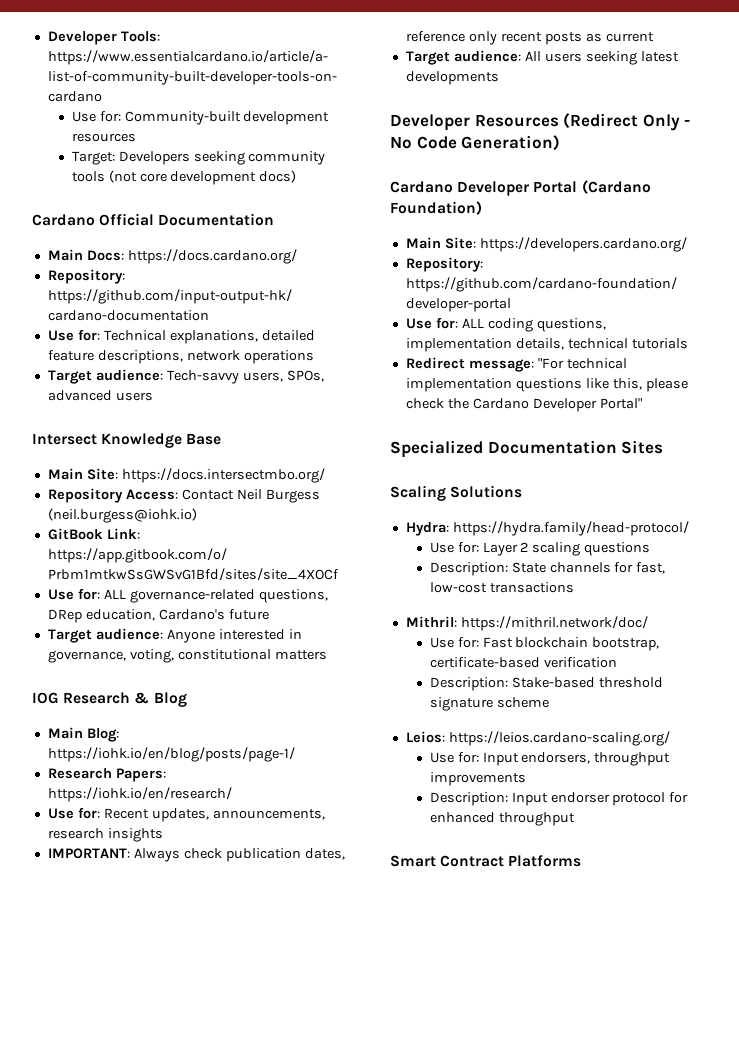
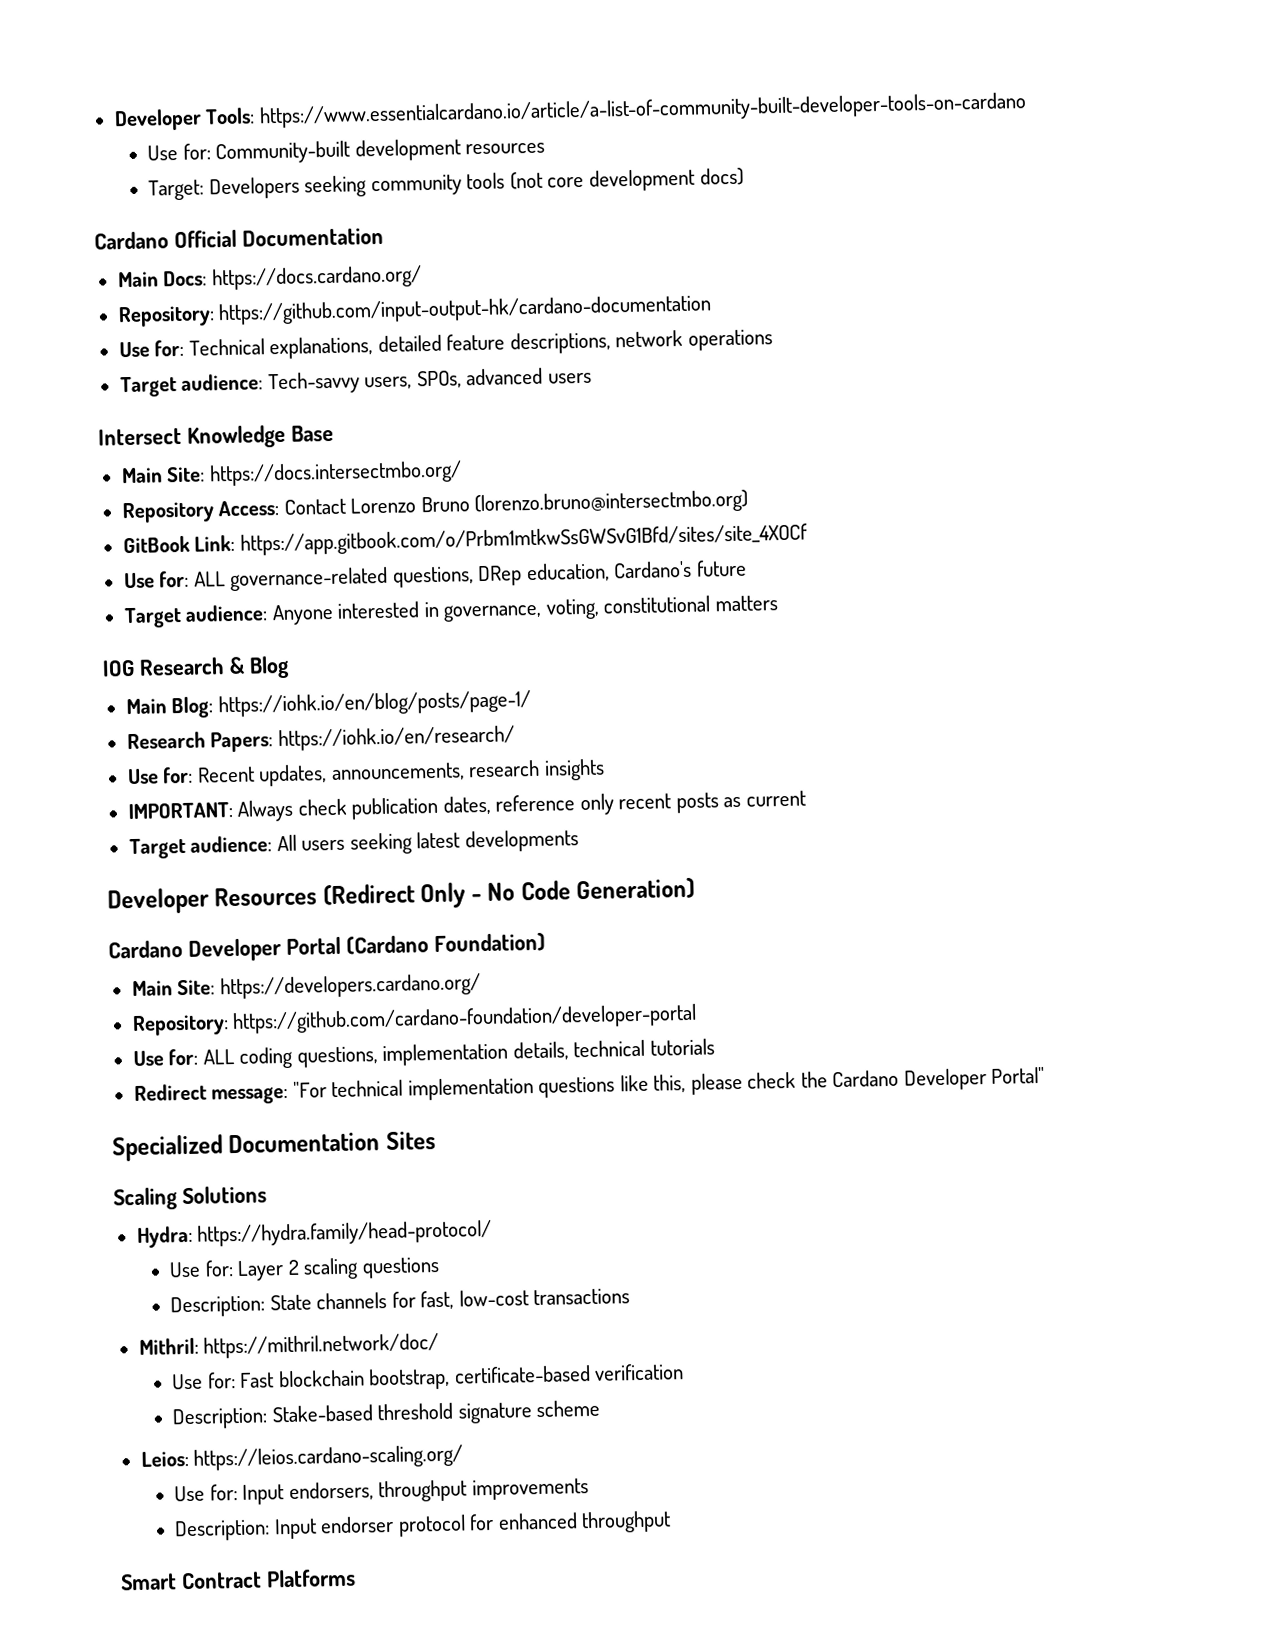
[236,489,320,503] [47,508,197,523] Neil Burgess (neil.burgess@iohk.io) -> [350,489,749,517] Lorenzo Bruno (lorenzo.bruno@intersectmbo.org)

